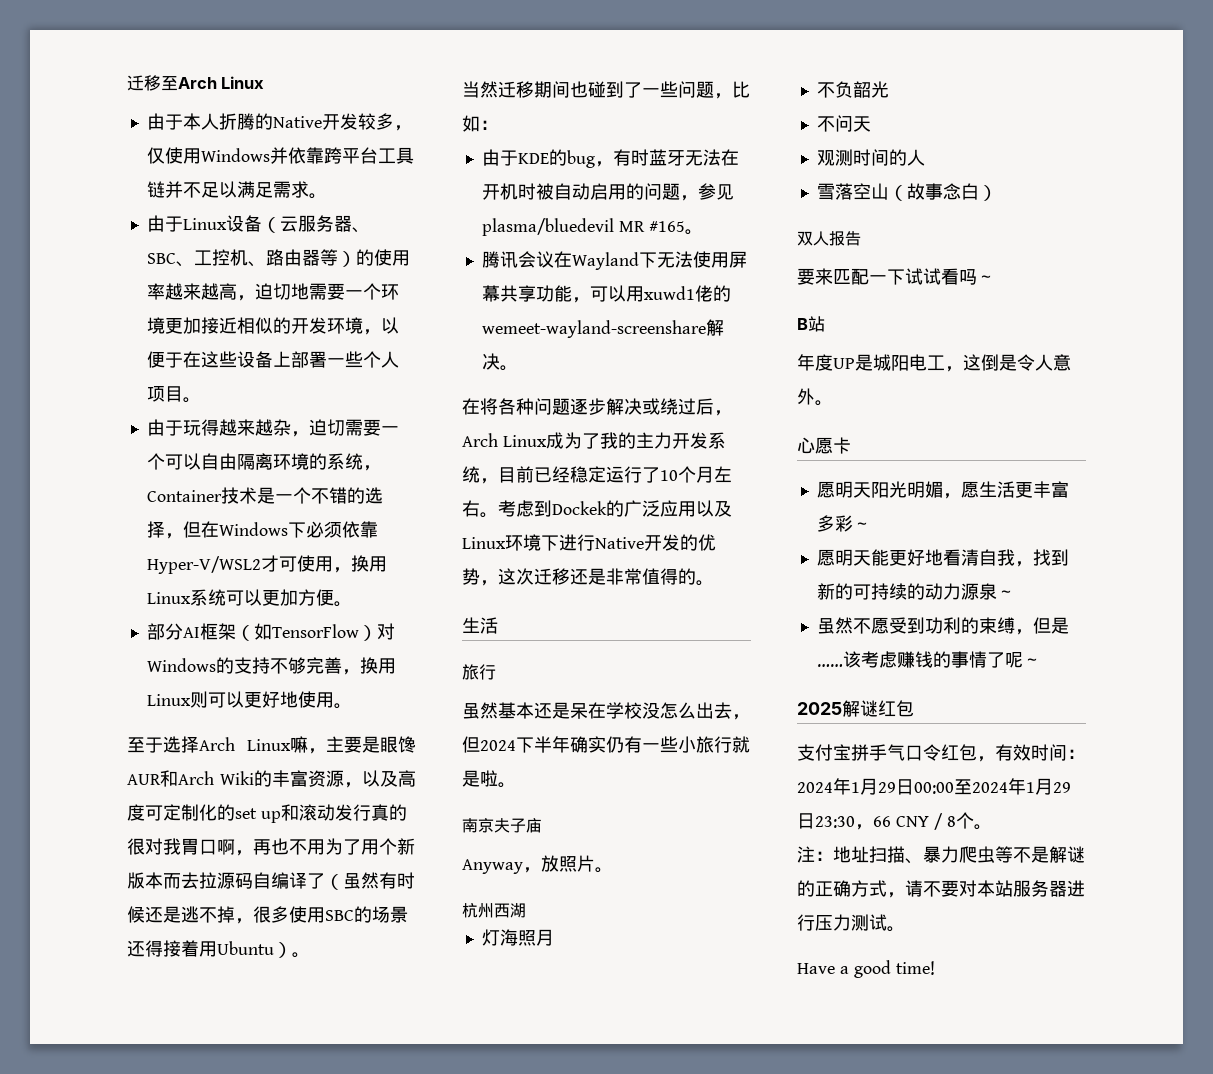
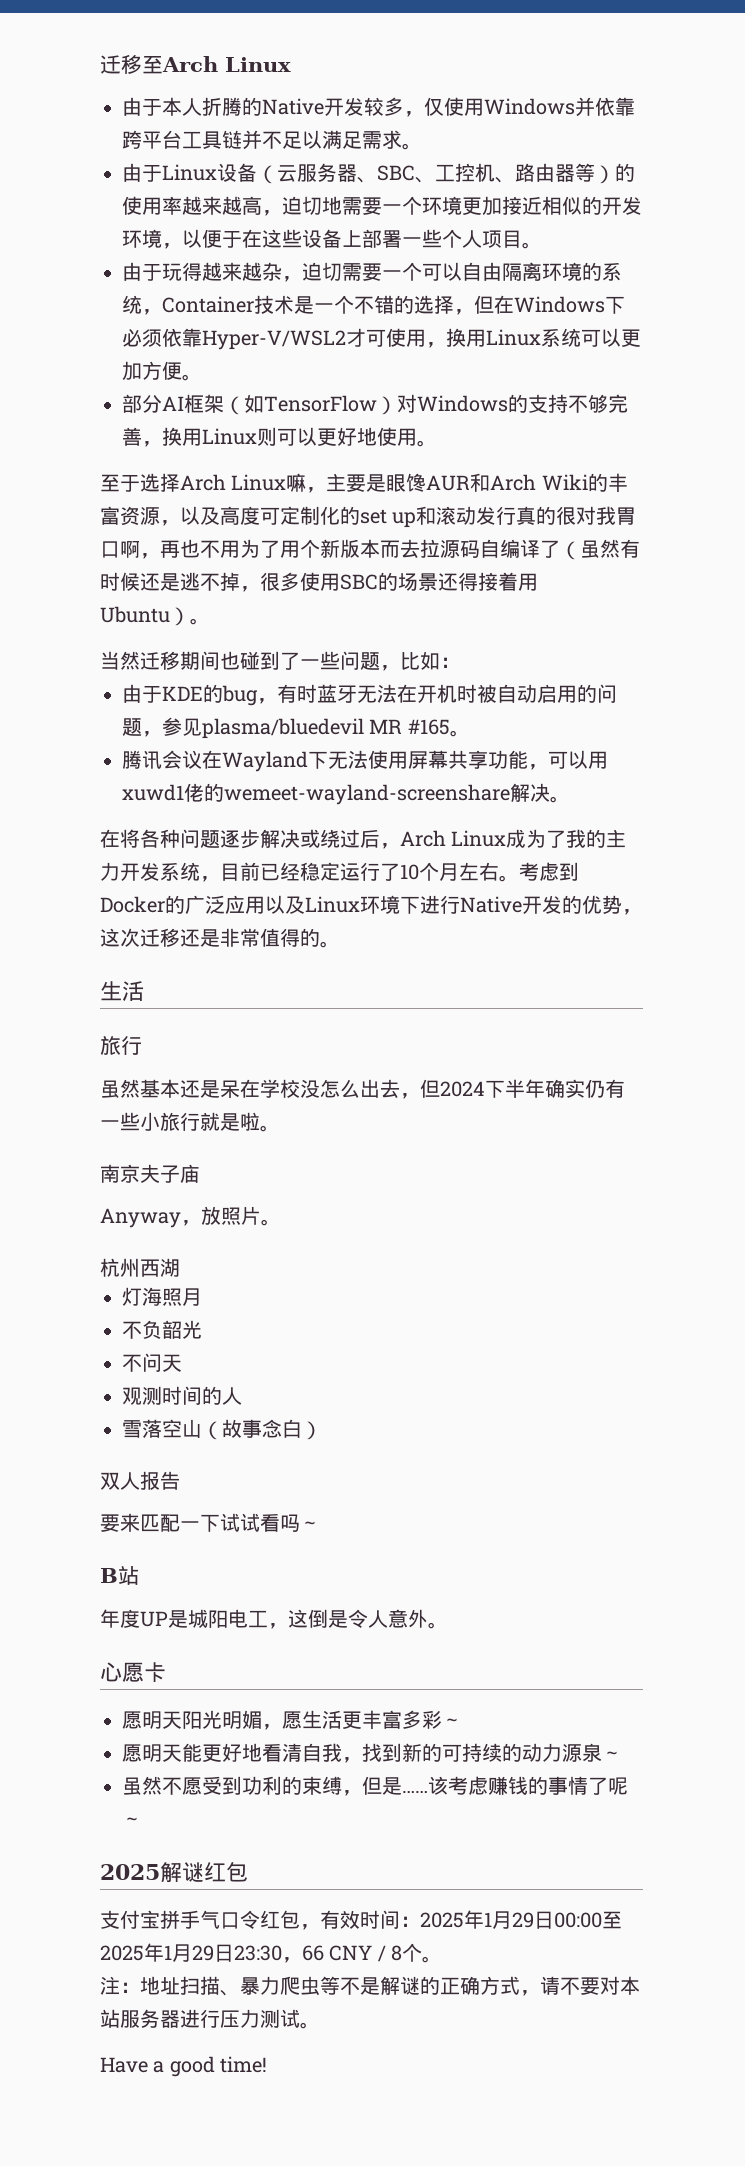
[552,501,607,515] Dockek -> [100,896,165,913] Docker
[797,782,833,793] 2024 -> [420,1912,464,1928] 2025
[972,782,1008,793] 2024 -> [100,1945,144,1961] 2025

